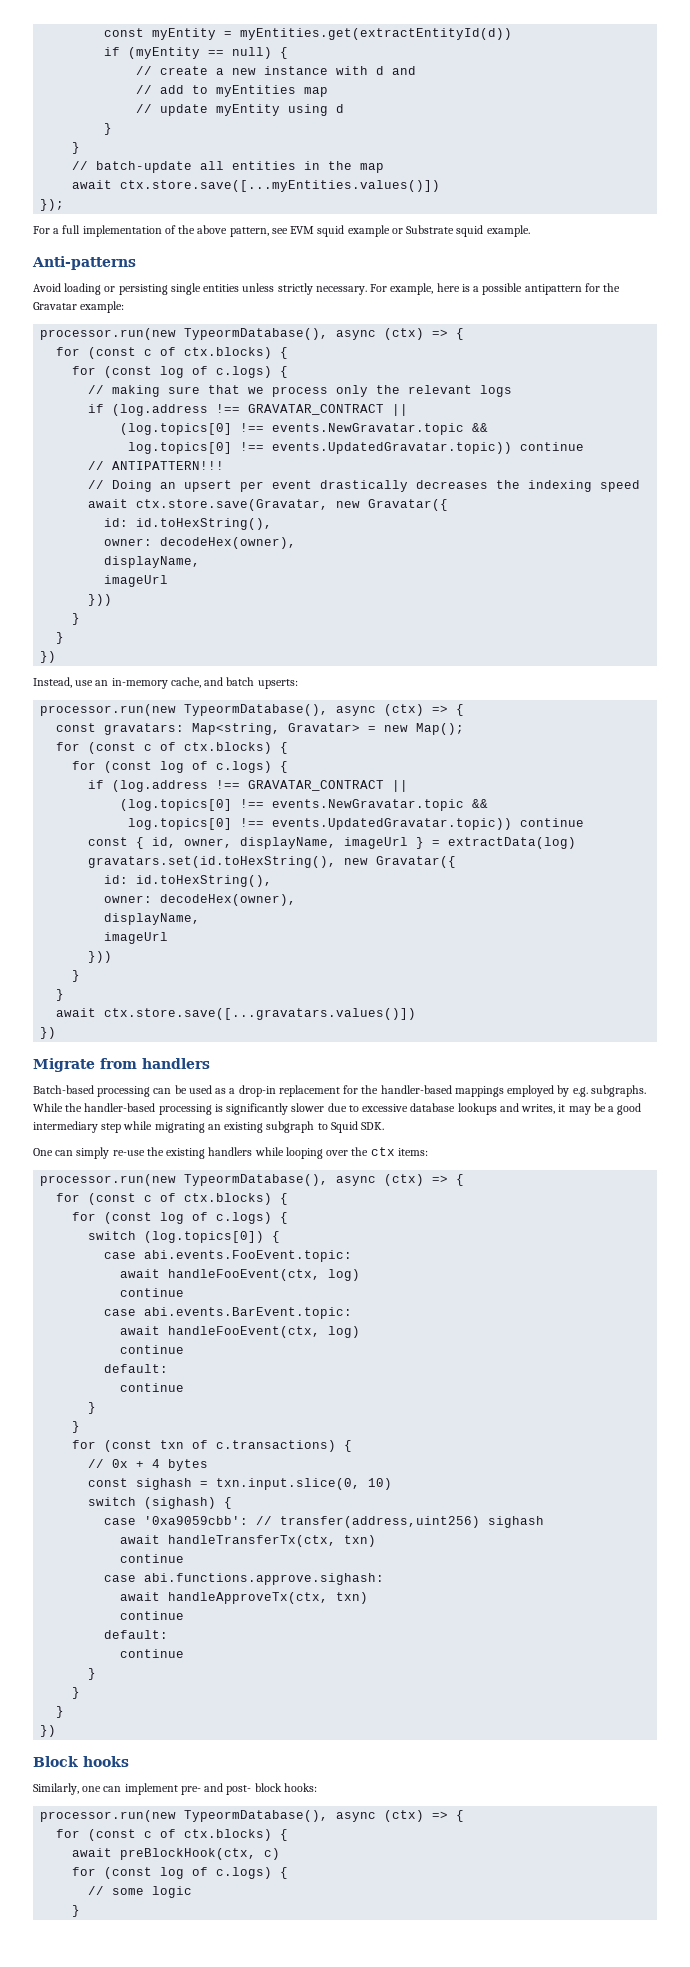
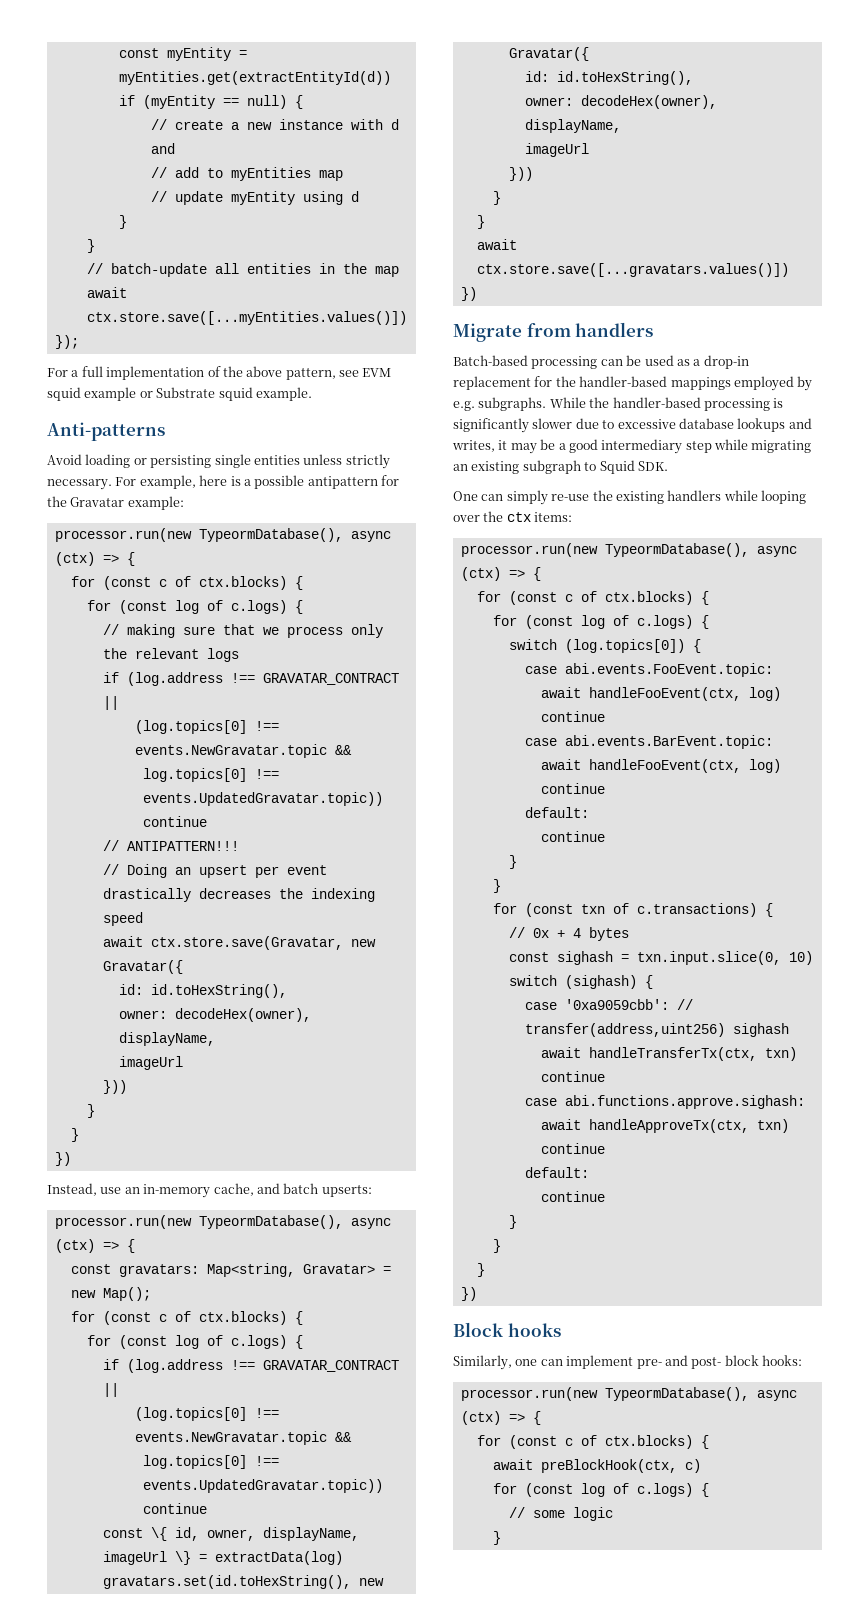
[136,837,145,849] { -> [150,1527,167,1541] \{
[416,837,425,849] } -> [174,1551,191,1565] \}

